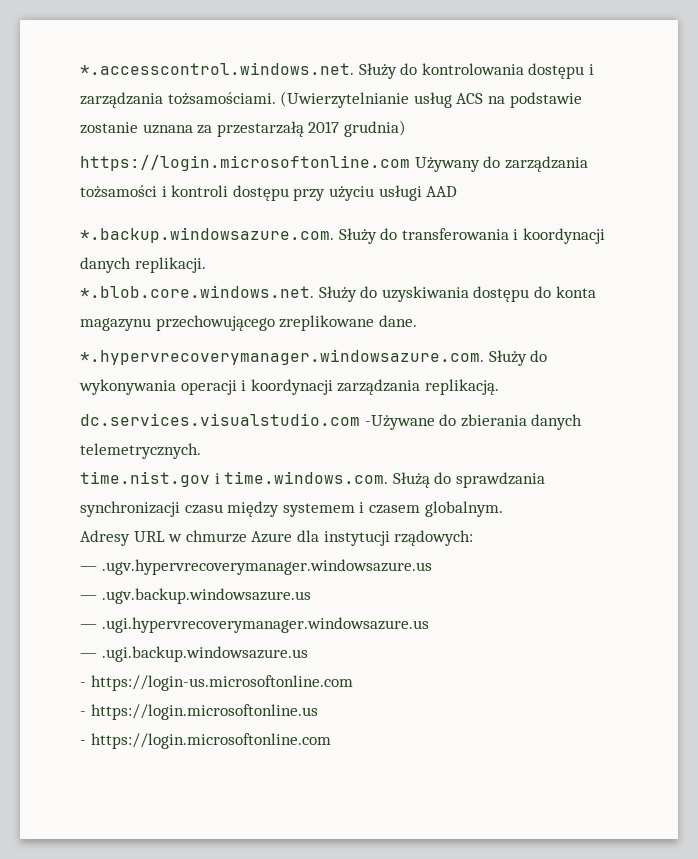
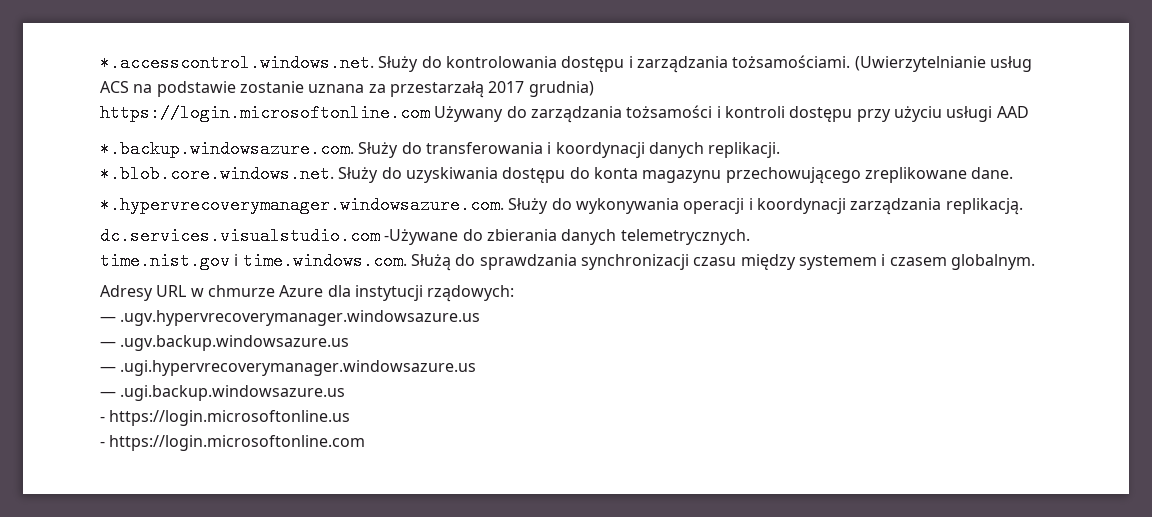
[80,675,353,691] // - https://login-us.microsoftonline.com -> (346, 393) none

